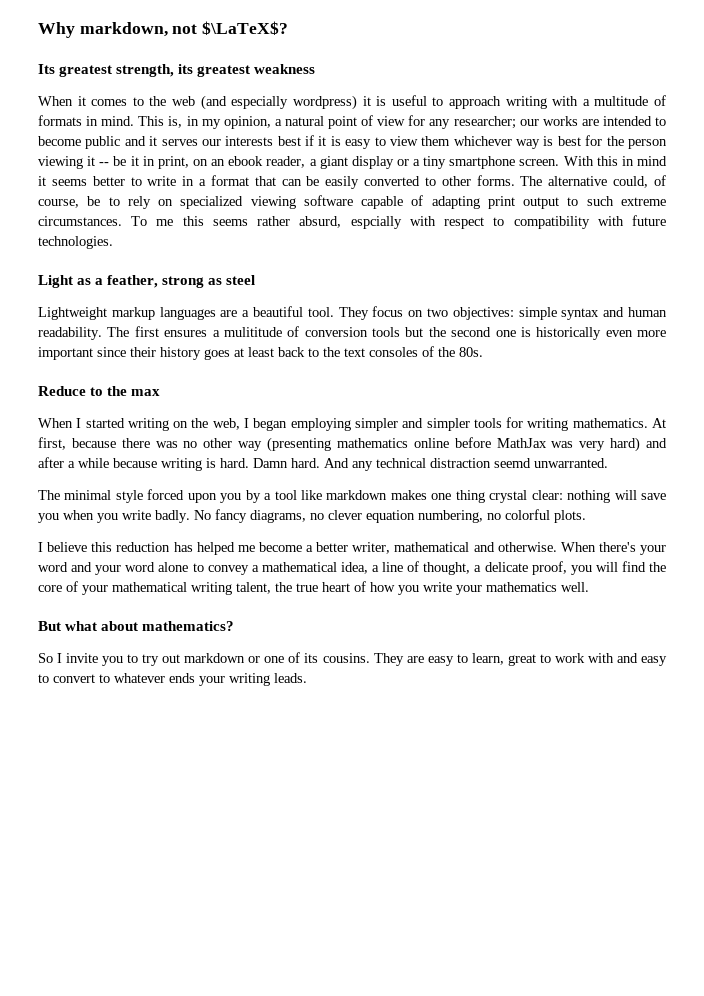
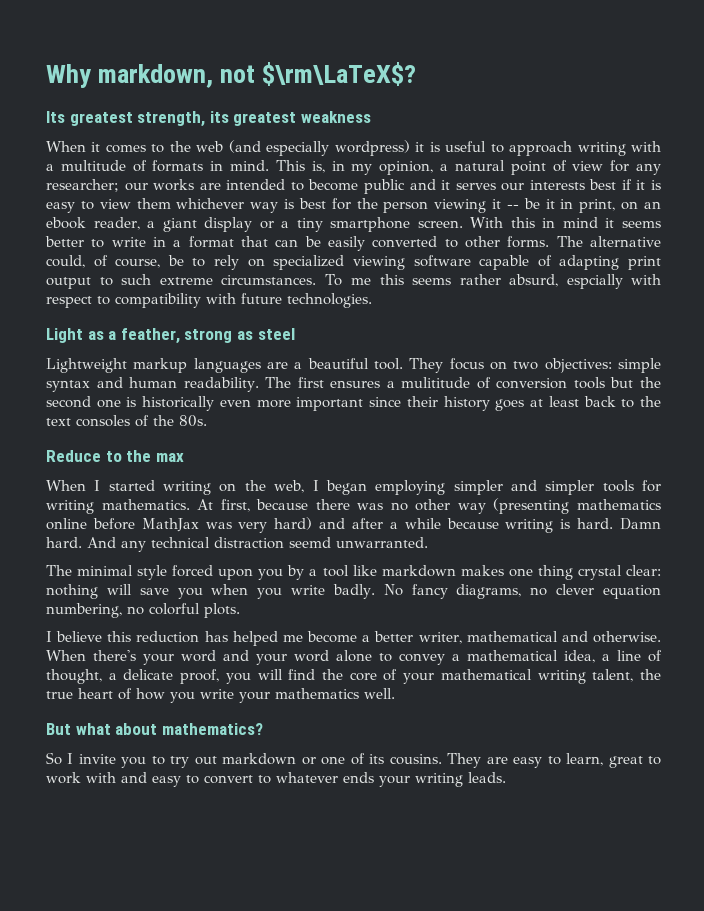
[202,21,289,35] $\LaTeX$? -> [262,62,417,86] $\rm\LaTeX$?

